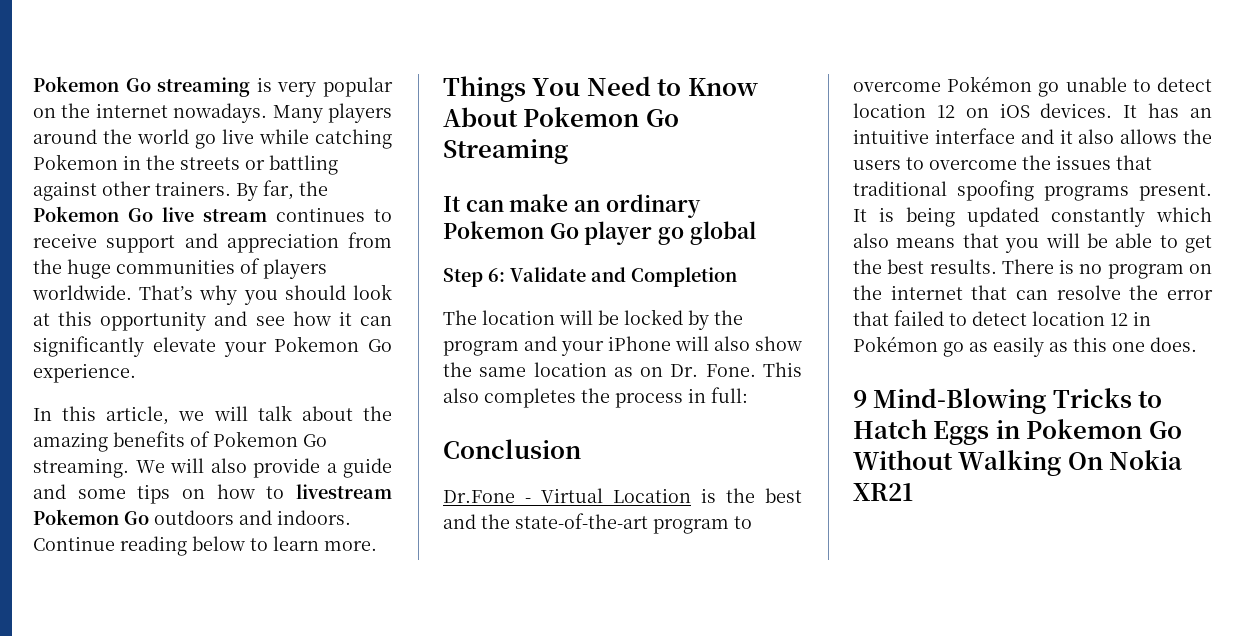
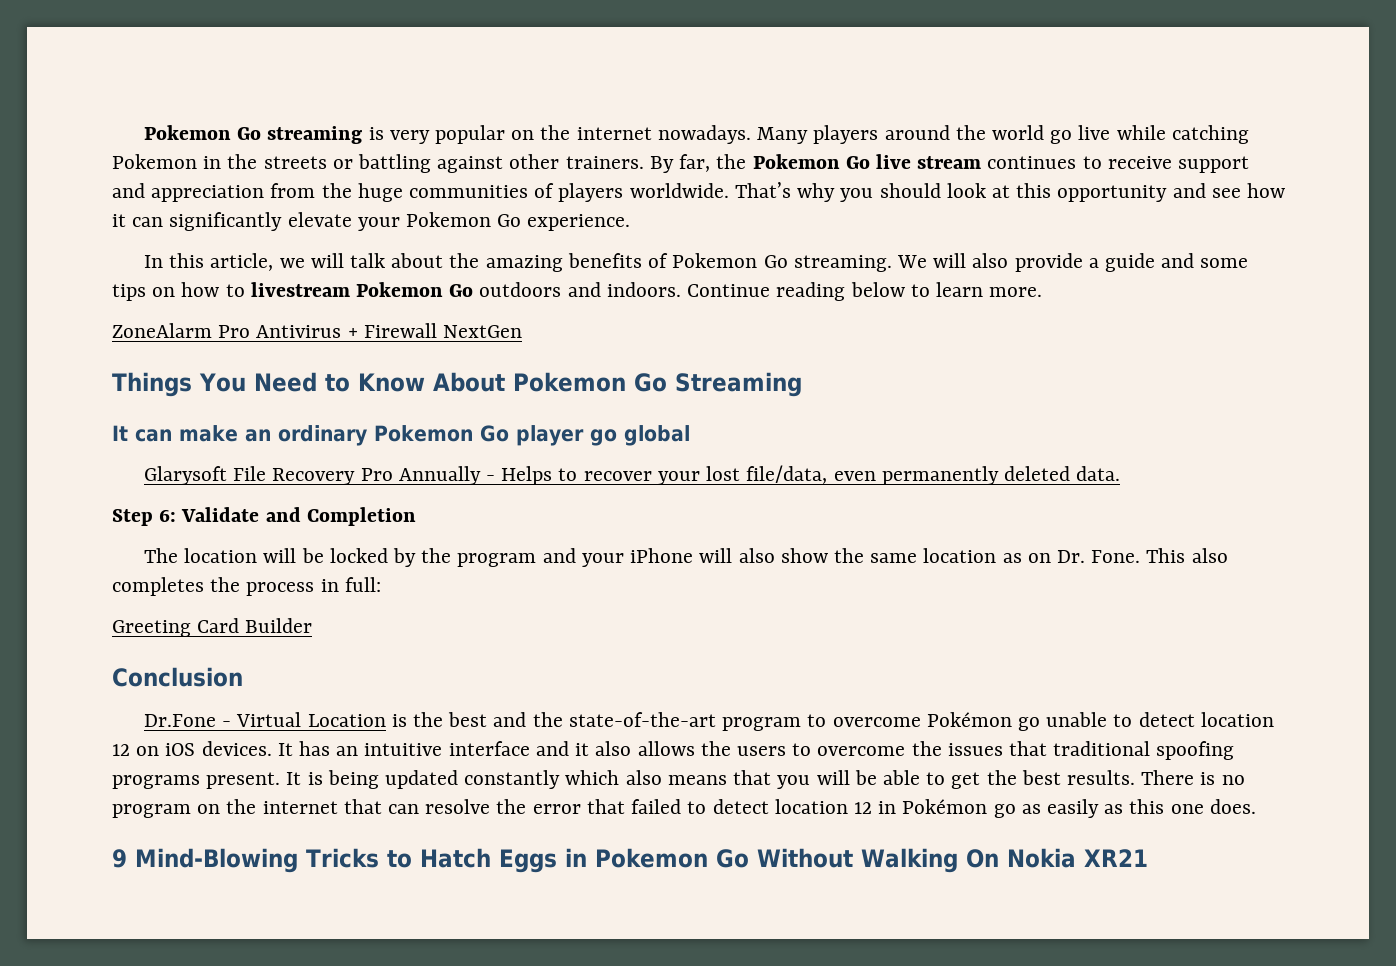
(377, 546) none -> [112,323,523,338] // ZoneAlarm Pro Antivirus + Firewall NextGen
(756, 233) none -> [144,465,1121,485] // Glarysoft File Recovery Pro Annually - Helps to recover your lost file/data, even permanently deleted data.
(748, 395) none -> [112,618,313,637] // Greeting Card Builder

